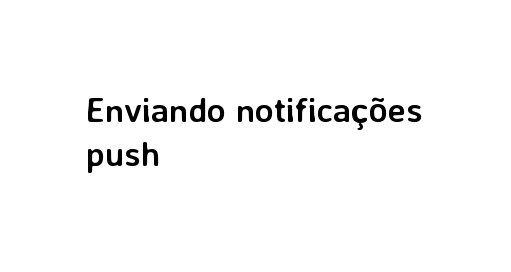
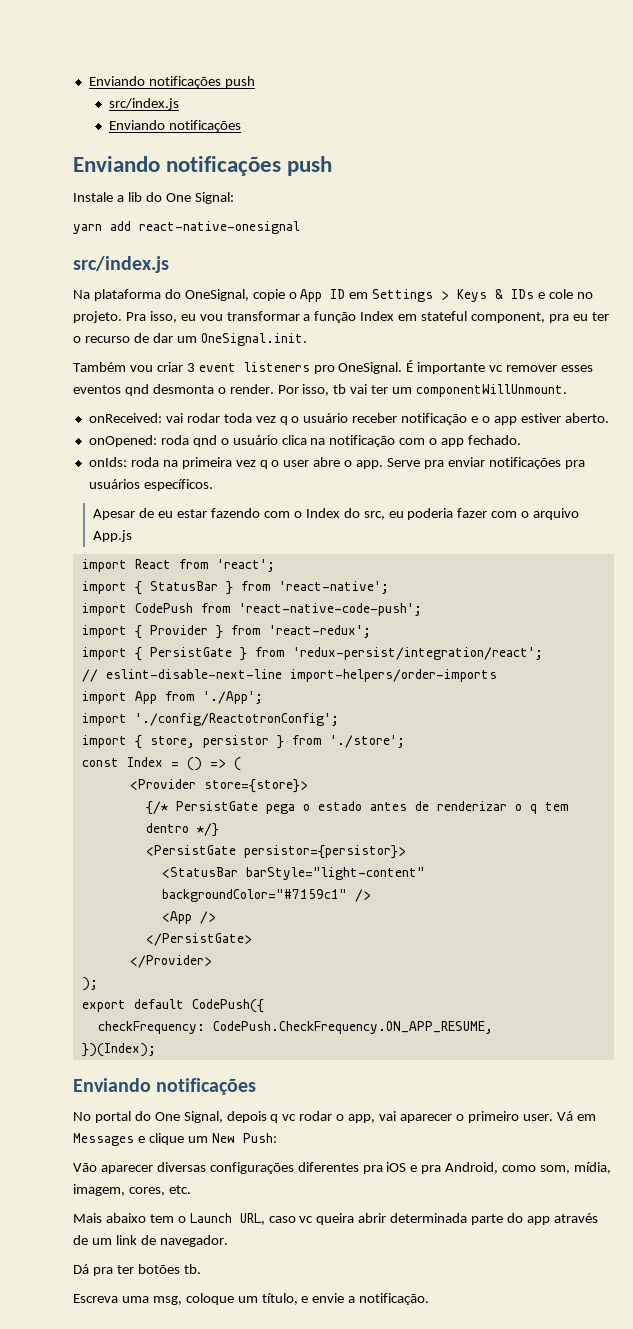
[86,97,423,130] [86,142,160,173] Enviando notificações push -> [88,76,255,88] [109,98,180,110] [109,120,242,132] [73,156,333,176] [73,192,234,204] [73,221,300,234] [73,256,169,273] [73,289,594,302] [73,311,609,323] [73,333,307,346] [73,360,594,374] [73,384,568,397] [88,413,609,425] [88,435,522,447] [88,457,585,469] [88,479,213,491] [93,508,580,520] [93,530,133,542] [81,559,275,572] [81,581,389,595] [81,603,422,616] [81,625,371,639] [81,647,543,661] [81,669,497,682] [81,691,263,704] [81,713,339,726] [81,735,405,749] [81,757,241,771] [129,779,308,793] [145,801,569,815] [145,823,219,837] [145,845,406,859] [161,867,425,880] [161,889,371,902] [161,911,216,924] [145,933,252,946] [129,955,212,968] [81,977,98,991] [81,999,264,1013] [97,1021,493,1034] [81,1043,156,1057] [73,1078,257,1095] [73,1111,596,1123] [73,1133,277,1146] [73,1162,611,1174] [73,1184,191,1196] [73,1213,598,1225] [73,1235,228,1247] [73,1264,201,1276] [73,1293,430,1305] Enviando notificações push // src/index.js // Enviando notificações // Enviando notificações push // Instale a lib do One Signal: // yarn add react-native-onesignal // src/index.js // Na plataforma do OneSignal, copie o App ID em Settings > Keys & IDs e cole no projeto. Pra isso, eu vou transformar a função Index em stateful component, pra eu ter o recurso de dar um OneSignal.init. // Também vou criar 3 event listeners pro OneSignal. É importante vc remover esses eventos qnd desmonta o render. Por isso, tb vai ter um componentWillUnmount. // onReceived: vai rodar toda vez q o usuário receber notificação e o app estiver aberto. // onOpened: roda qnd o usuário clica na notificação com o app fechado. // onIds: roda na primeira vez q o user abre o app. Serve pra enviar notificações pra usuários específicos. // Apesar de eu estar fazendo com o Index do src, eu poderia fazer com o arquivo App.js // import React from 'react'; // import { StatusBar } from 'react-native'; // import CodePush from 'react-native-code-push'; // import { Provider } from 'react-redux'; // import { PersistGate } from 'redux-persist/integration/react'; // // eslint-disable-next-line import-helpers/order-imports // import App from './App'; // import './config/ReactotronConfig'; // import { store, persistor } from './store'; // const Index = () => ( // <Provider store={store}> // {/* PersistGate pega o estado antes de renderizar o q tem dentro */} // <PersistGate persistor={persistor}> // <StatusBar barStyle="light-content" backgroundColor="#7159c1" /> // <App /> // </PersistGate> // </Provider> // ); // export default CodePush({ // checkFrequency: CodePush.CheckFrequency.ON_APP_RESUME, // })(Index); // Enviando notificações // No portal do One Signal, depois q vc rodar o app, vai aparecer o primeiro user. Vá em Messages e clique um New Push: // Vão aparecer diversas configurações diferentes pra iOS e pra Android, como som, mídia, imagem, cores, etc. // Mais abaixo tem o Launch URL, caso vc queira abrir determinada parte do app através de um link de navegador. // Dá pra ter botões tb. // Escreva uma msg, coloque um título, e envie a notificação.

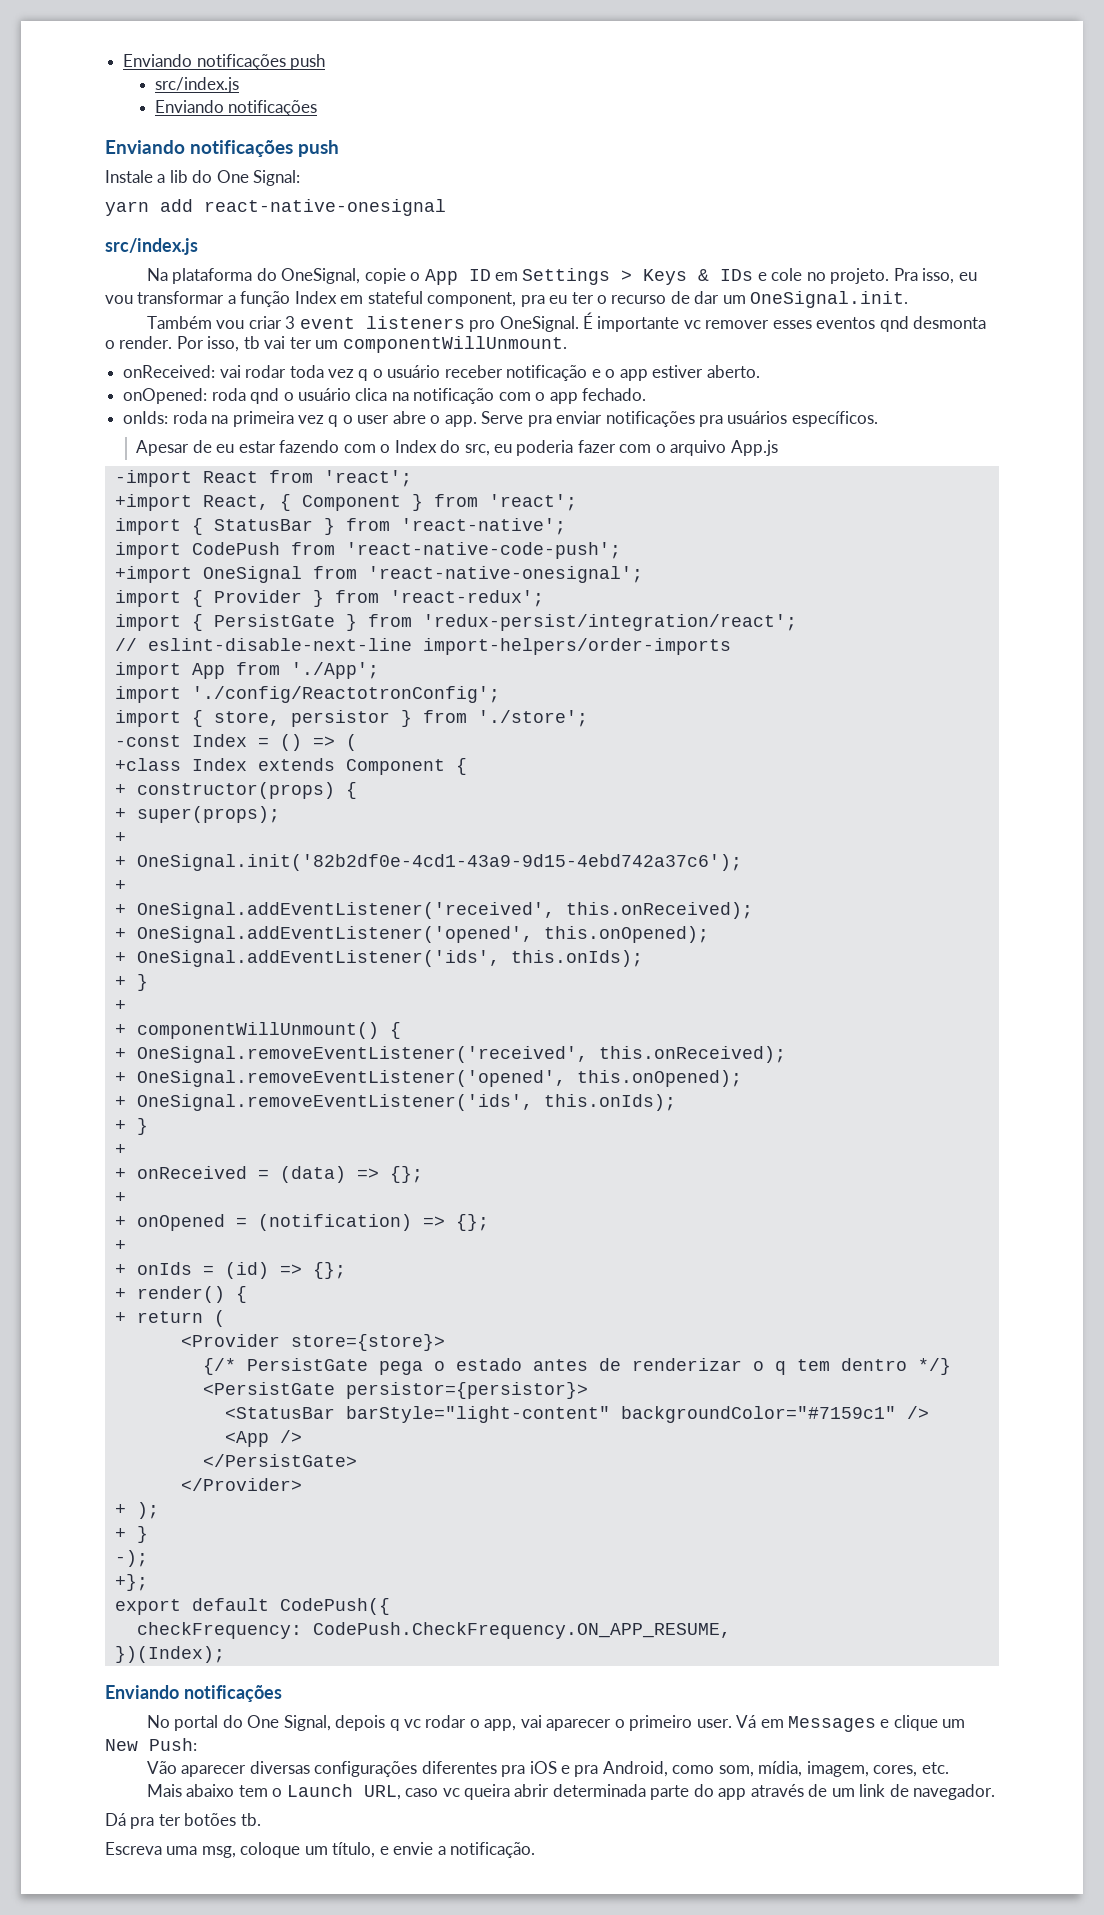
[81,559,127,572] import -> [114,470,192,487] -import
(275, 565) none -> [114,494,577,511] // +import React, { Component } from 'react';
(422, 609) none -> [114,566,643,583] // +import OneSignal from 'react-native-onesignal';
[81,758,119,767] const -> [114,735,181,747] -const
(241, 764) none -> [114,758,467,775] [114,782,357,799] [114,806,280,823] [114,832,126,843] [114,854,742,871] [114,880,126,891] [114,902,753,919] [114,926,709,943] [114,950,643,967] [114,974,148,991] [114,1000,126,1011] [114,1022,401,1039] [114,1046,786,1063] [114,1070,742,1087] [114,1094,676,1111] [114,1118,148,1135] [114,1144,126,1155] [114,1166,423,1183] [114,1192,126,1203] [114,1214,489,1231] [114,1240,126,1251] [114,1262,346,1279] [114,1286,247,1303] [114,1310,225,1327] // +class Index extends Component { // + constructor(props) { // + super(props); // + // + OneSignal.init('82b2df0e-4cd1-43a9-9d15-4ebd742a37c6'); // + // + OneSignal.addEventListener('received', this.onReceived); // + OneSignal.addEventListener('opened', this.onOpened); // + OneSignal.addEventListener('ids', this.onIds); // + } // + // + componentWillUnmount() { // + OneSignal.removeEventListener('received', this.onReceived); // + OneSignal.removeEventListener('opened', this.onOpened); // + OneSignal.removeEventListener('ids', this.onIds); // + } // + // + onReceived = (data) => {}; // + // + onOpened = (notification) => {}; // + // + onIds = (id) => {}; // + render() { // + return (
(212, 961) none -> [114,1504,126,1515] +
(98, 984) none -> [114,1526,148,1543] [114,1550,148,1567] [114,1574,148,1591] // + } // -); // +};

